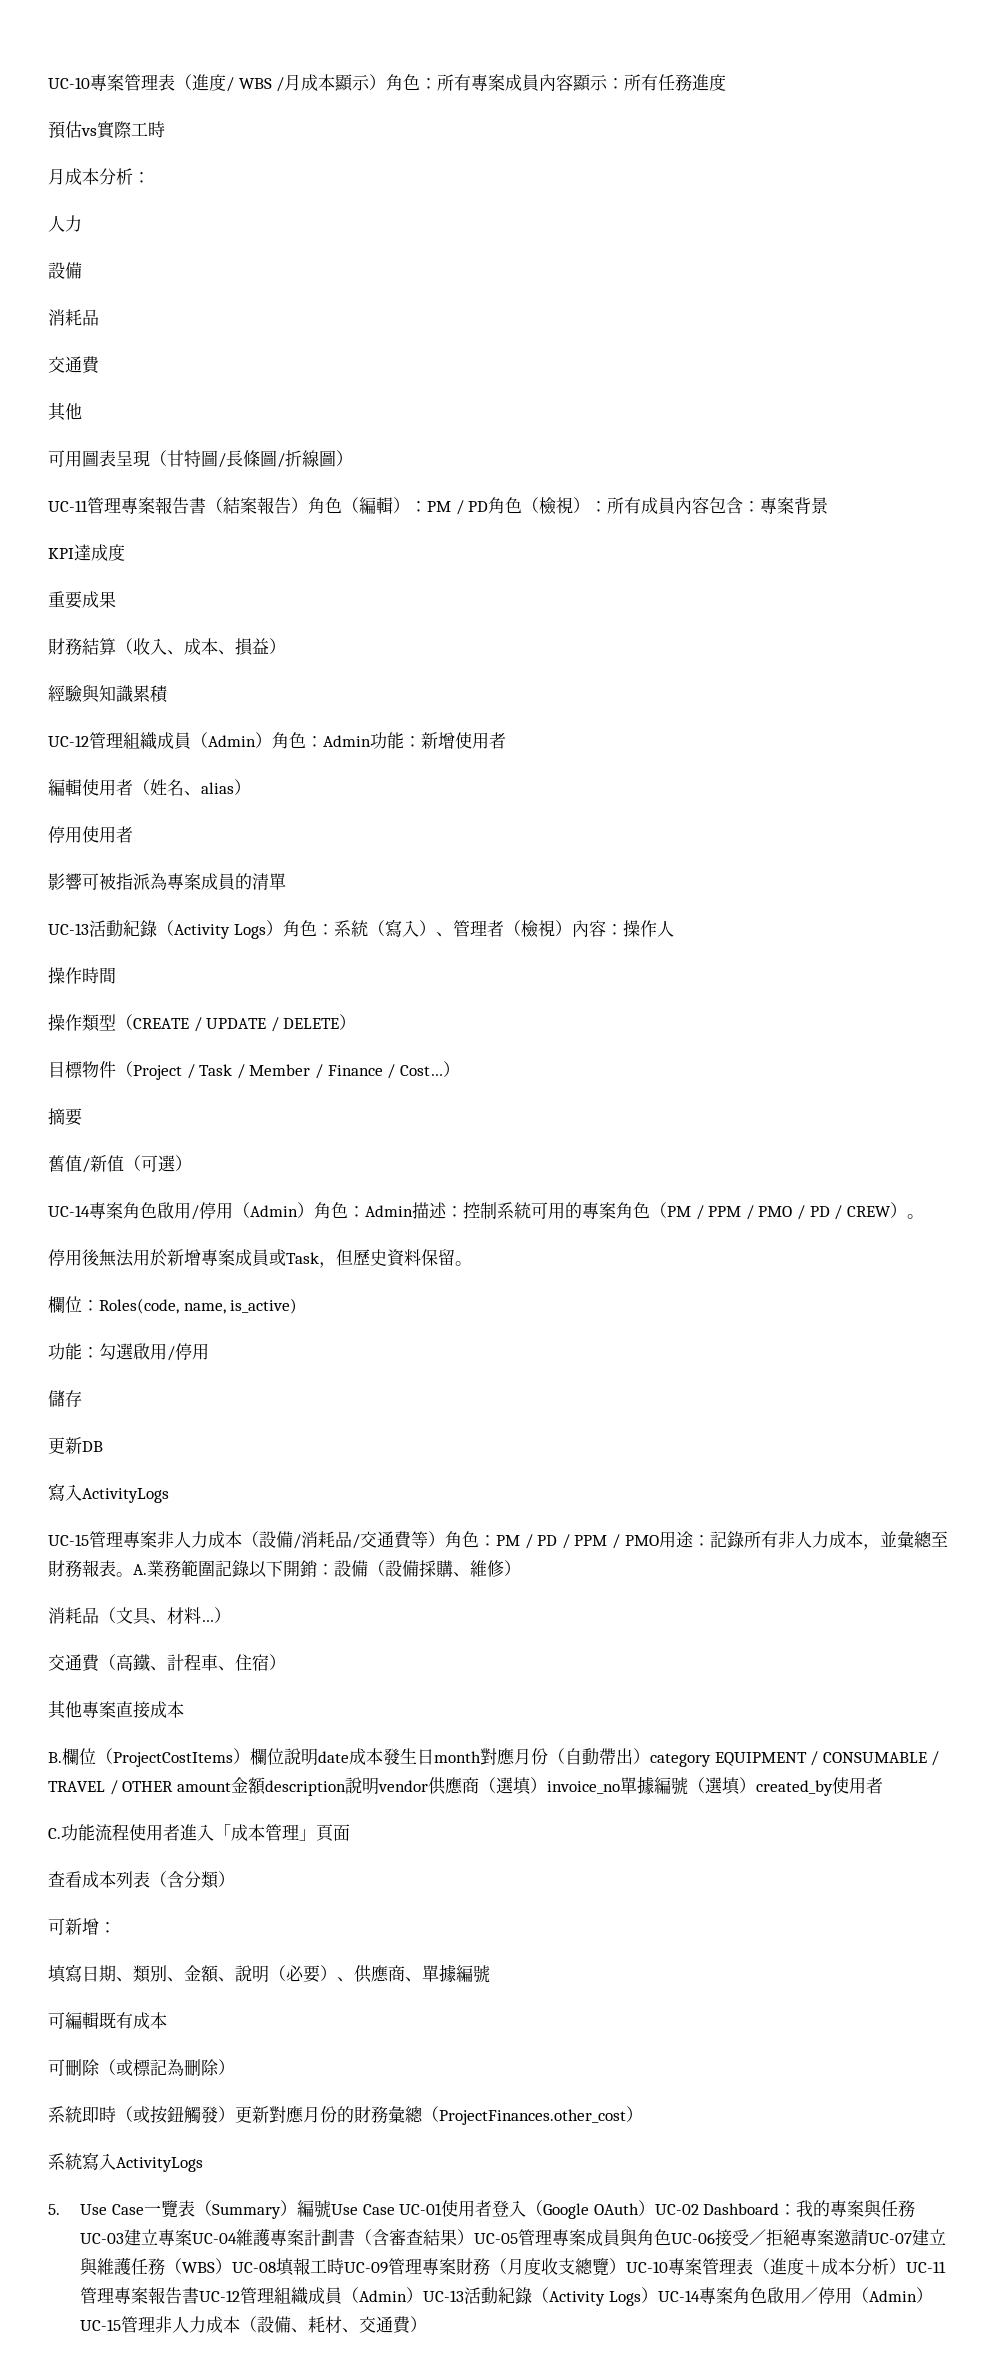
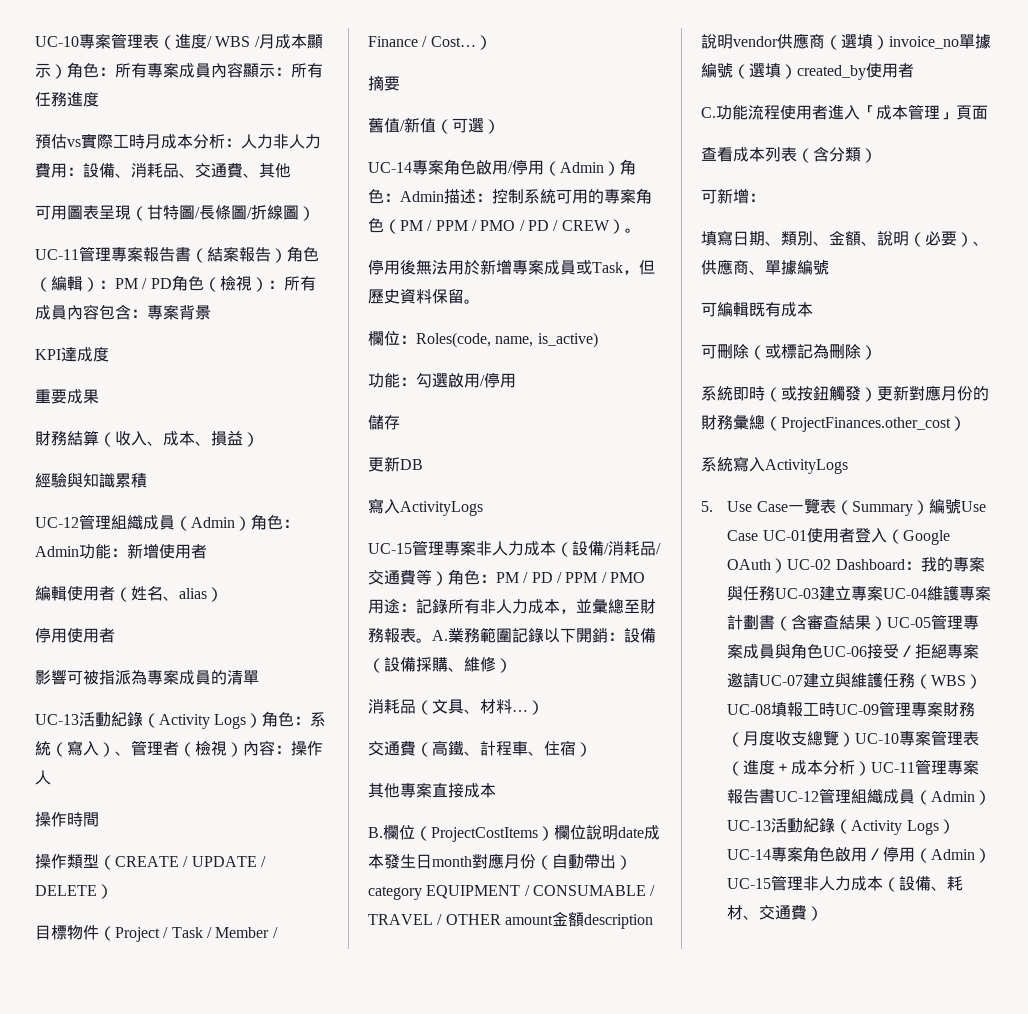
(165, 129) // -> (145, 141) none
[48,215,82,232] [48,262,82,279] [48,309,99,326] [48,356,100,374] // 人力 // 設備 // 消耗品 // 交通費 // -> [241,134,321,149] [35,163,259,178] 人力非人力費用：設備、消耗品、交通費、

